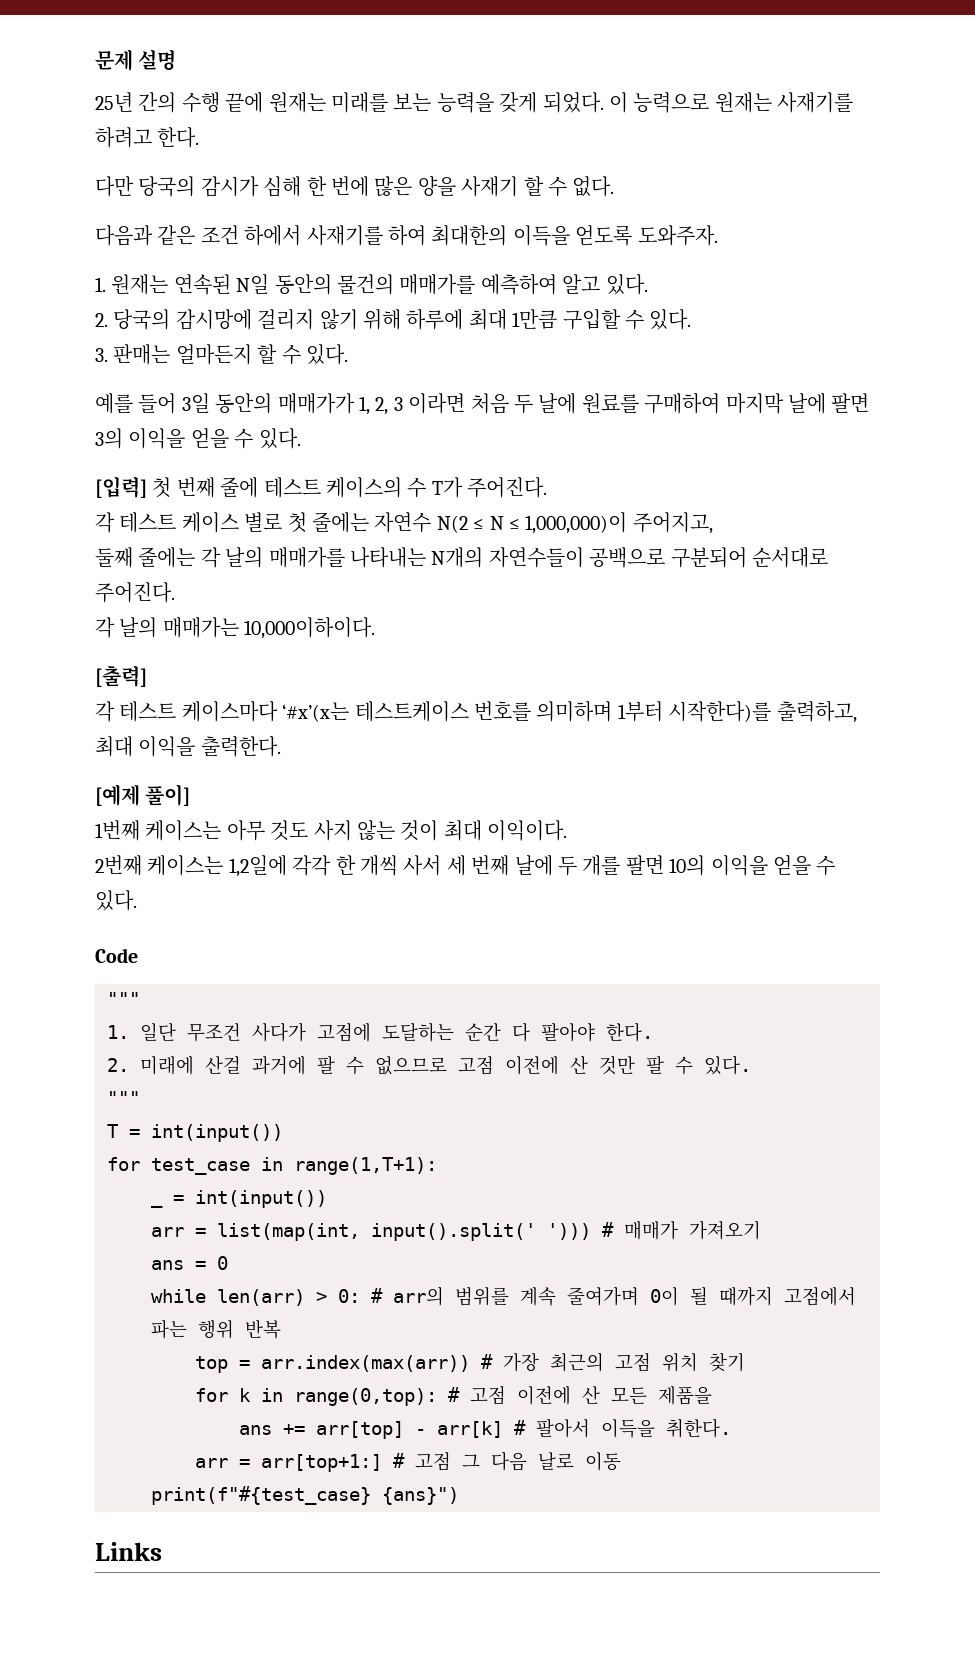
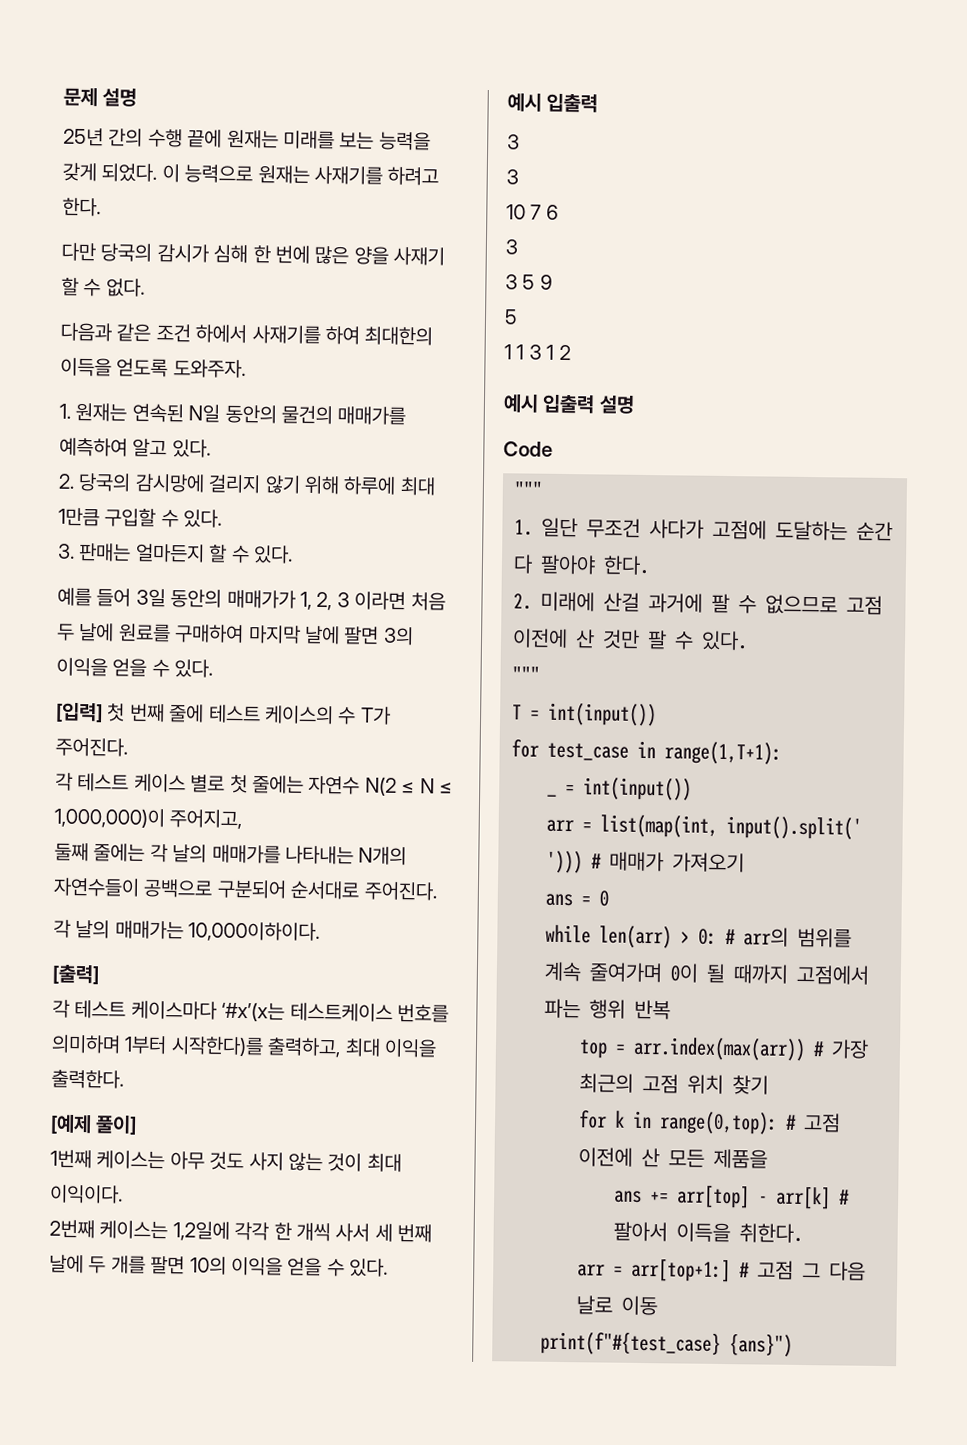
(137, 900) none -> [507,93,599,113] [507,134,520,150] [506,169,519,185] [506,204,559,220] [505,239,518,255] [505,274,553,290] [504,309,518,325] [504,344,571,361] [503,394,635,414] // 예시 입출력 // 3 // 3 // 10 7 6 // 3 // 3 5 9 // 5 // 1 1 3 1 2 // 예시 입출력 설명
[95,1542,162,1561] // Links -> (793, 1345) none

